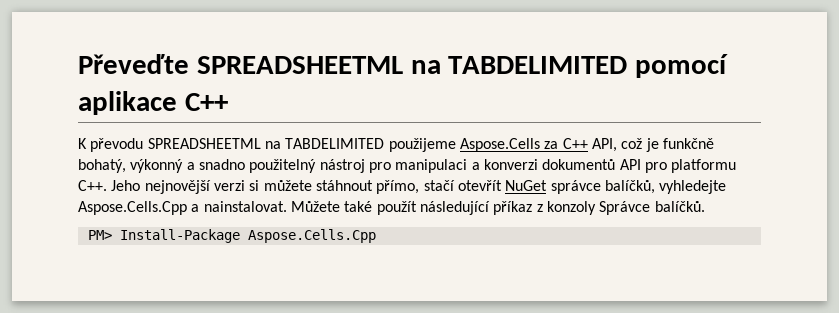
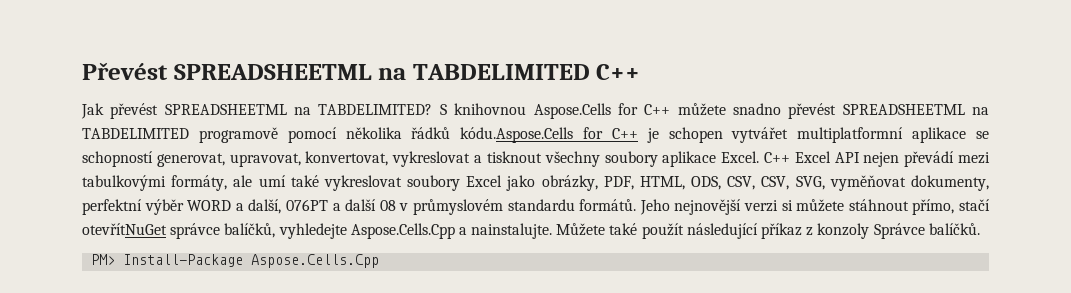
[78,54,729,78] [78,91,177,115] Převeďte SPREADSHEETML na TABDELIMITED pomocí aplikace -> [82,62,590,80] Převést SPREADSHEETML na TABDELIMITED
[78,138,714,152] [78,159,737,173] [78,180,107,191] K převodu SPREADSHEETML na TABDELIMITED použijeme Aspose.Cells za C++ API, což je funkčně bohatý, výkonný a snadno použitelný nástroj pro manipulaci a konverzi dokumentů API pro platformu C++. -> [81,103,990,119] [82,127,989,143] [82,151,990,167] [82,175,989,191] [82,199,637,215] Jak převést SPREADSHEETML na TABDELIMITED? S knihovnou Aspose.Cells for C++ můžete snadno převést SPREADSHEETML na TABDELIMITED programově pomocí několika řádků kódu.Aspose.Cells for C++ je schopen vytvářet multiplatformní aplikace se schopností generovat, upravovat, konvertovat, vykreslovat a tisknout všechny soubory aplikace Excel. C++ Excel API nejen převádí mezi tabulkovými formáty, ale umí také vykreslovat soubory Excel jako obrázky, PDF, HTML, ODS, CSV, CSV, SVG, vyměňovat dokumenty, perfektní výběr WORD a další, 076PT a další 08 v průmyslovém standardu formátů.
[457,180,548,191] otevřít NuGet -> [82,223,167,235] otevřítNuGet
[203,201,287,212] nainstalovat. -> [471,223,553,239] nainstalujte.

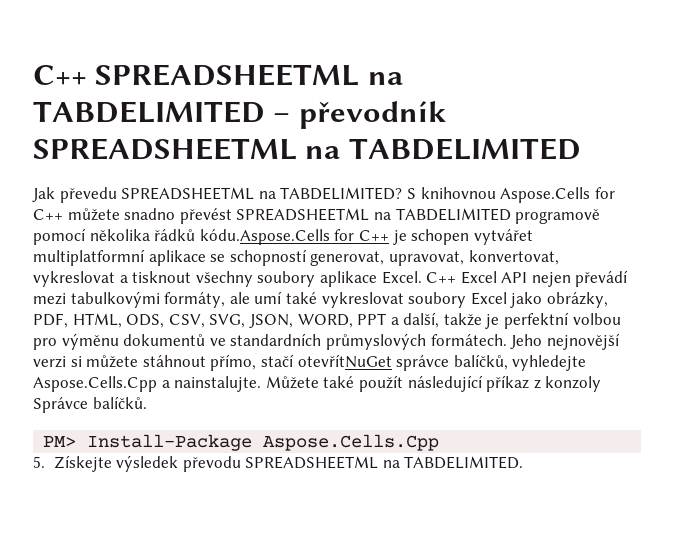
[82,62,641,80] Převést SPREADSHEETML na TABDELIMITED C++ -> [33,64,403,86] [33,101,446,129] [33,138,581,160] C++ SPREADSHEETML na TABDELIMITED – převodník SPREADSHEETML na TABDELIMITED
[110,103,159,119] převést -> [59,187,117,203] převedu
[761,175,989,191] [82,199,637,215] CSV, SVG, vyměňovat dokumenty, perfektní výběr WORD a další, 076PT a další 08 v průmyslovém standardu formátů. -> [209,312,621,329] [33,333,507,350] SVG, JSON, WORD, PPT a další, takže je perfektní volbou pro výměnu dokumentů ve standardních průmyslových formátech.
(380, 261) none -> [33,455,524,472] // 5. Získejte výsledek převodu SPREADSHEETML na TABDELIMITED.

